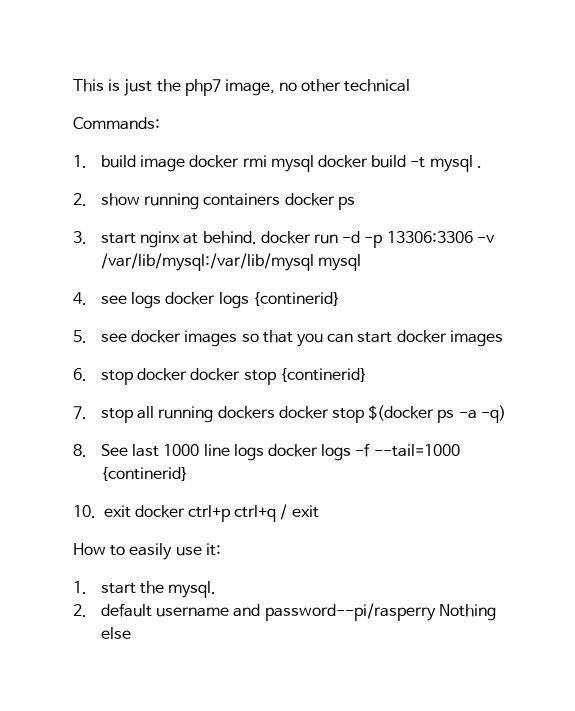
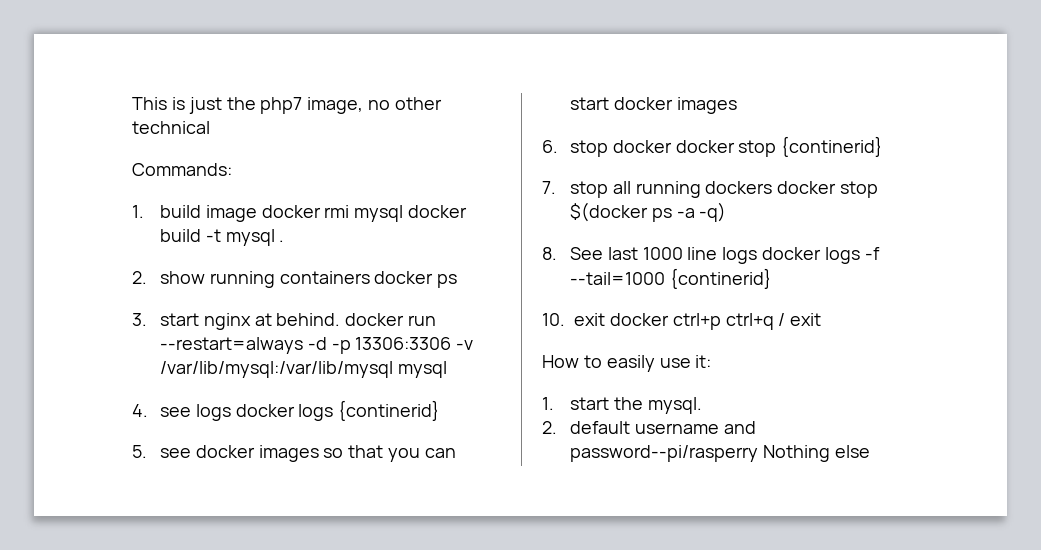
(339, 239) none -> [159,337,303,354] --restart=always

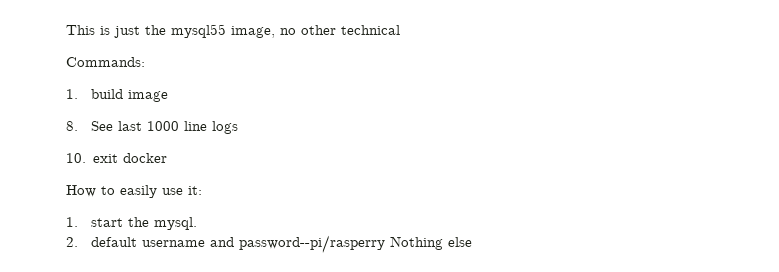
[260,97,303,114] php7 -> [171,24,226,38] mysql55
[261,205,468,222] [159,229,285,246] [132,271,458,288] [132,313,437,330] [159,337,474,354] [159,361,447,378] [132,400,441,421] [132,445,457,462] [569,97,737,114] [542,136,884,157] [542,181,879,198] [569,202,727,222] docker rmi mysql docker build -t mysql . // 2. show running containers docker ps // 3. start nginx at behind. docker run --restart=always -d -p 13306:3306 -v /var/lib/mysql:/var/lib/mysql mysql // 4. see logs docker logs {continerid} // 5. see docker images so that you can start docker images // 6. stop docker docker stop {continerid} // 7. stop all running dockers docker stop $(docker ps -a -q) -> (169, 96) none
[762,247,880,264] [569,268,772,289] docker logs -f --tail=1000 {continerid} -> (239, 127) none
[672,313,822,330] ctrl+p ctrl+q / exit -> (168, 158) none

